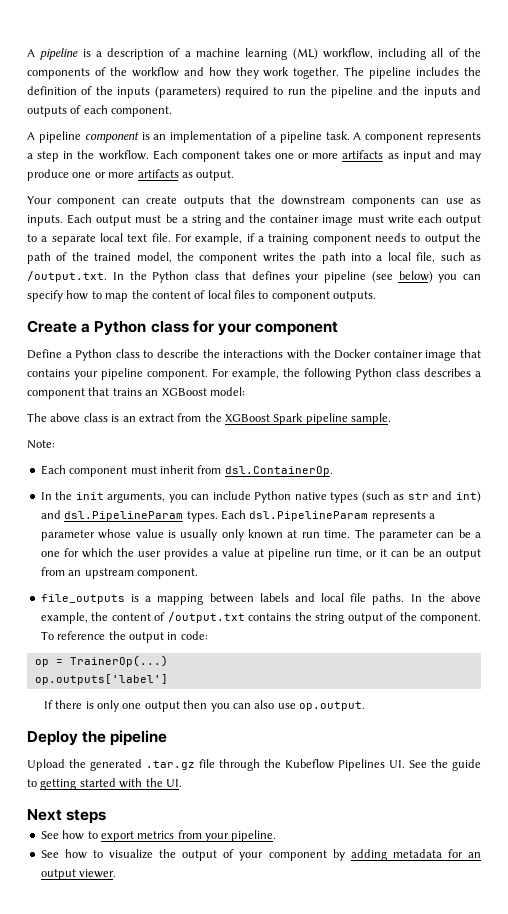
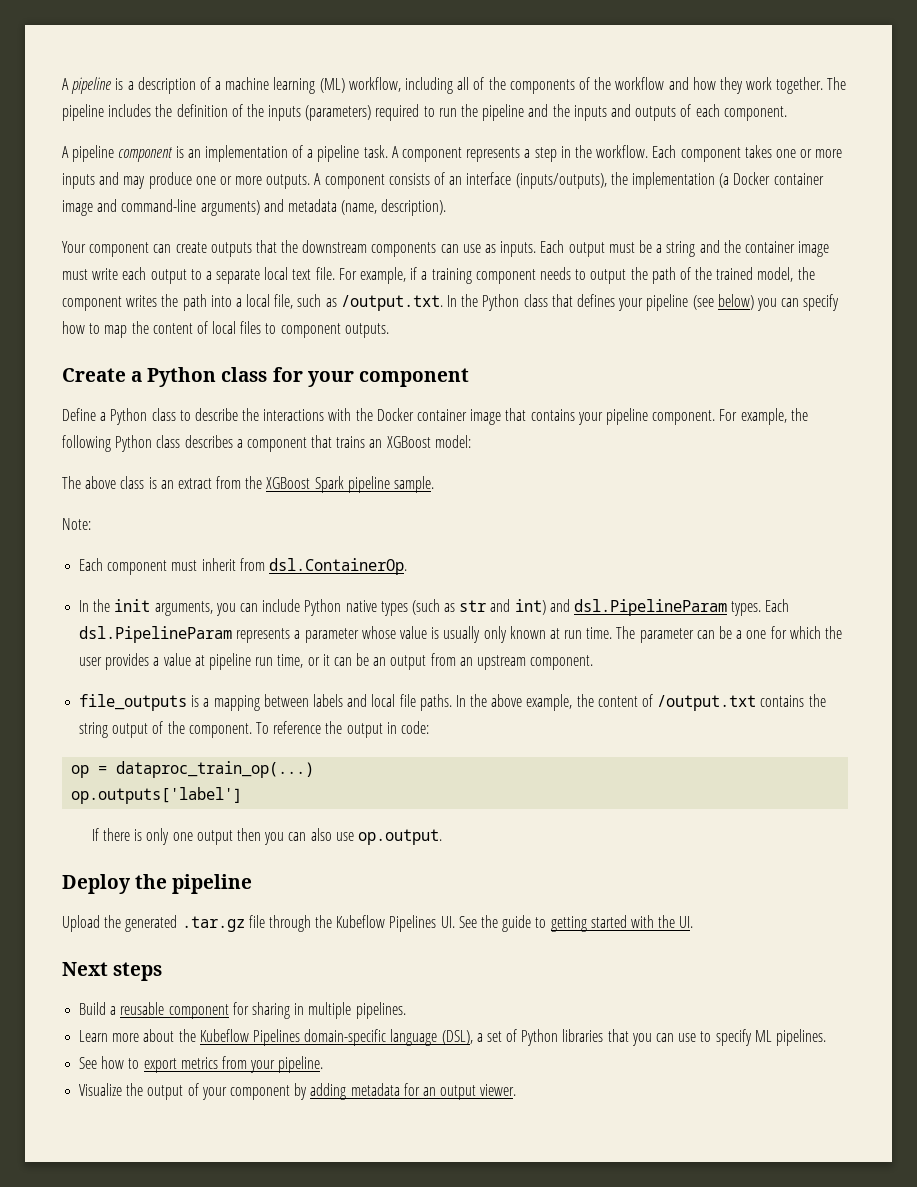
[342,150,431,162] artifacts as input -> [62,173,95,189] inputs
[137,169,235,181] artifacts as output. -> [266,172,824,189] [62,199,447,216] outputs. A component consists of an interface (inputs/outputs), the implementation (a Docker container image and command-line arguments) and metadata (name, description).
[69,655,168,667] TrainerOp(...) -> [116,761,315,778] dataproc_train_op(...)
(107, 816) none -> [79,1002,406,1019] [79,1029,826,1046] // Build a reusable component for sharing in multiple pipelines. // Learn more about the Kubeflow Pipelines domain-specific language (DSL), a set of Python libraries that you can use to specify ML pipelines.
[40,849,154,859] See how to visualize -> [79,1083,123,1096] Visualize

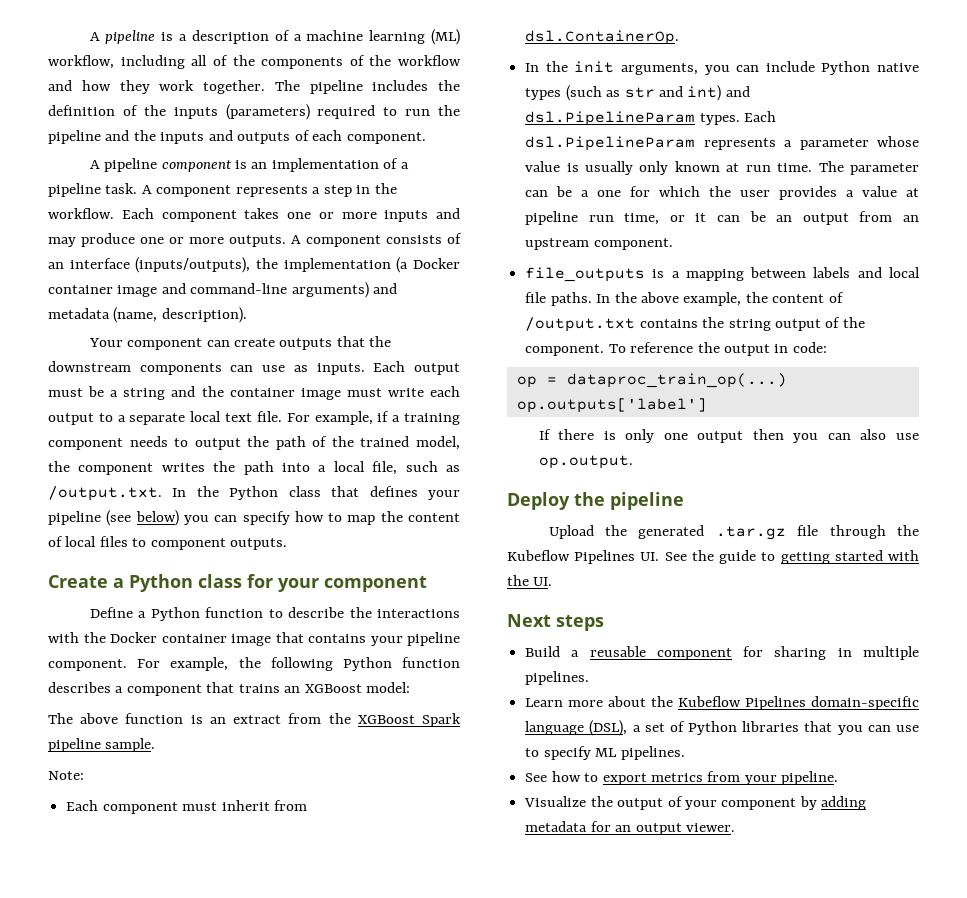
[151,408,176,421] class -> [205,607,264,618] function
[156,435,181,448] class -> [402,657,460,668] function
[120,476,145,489] class -> [125,713,184,724] function

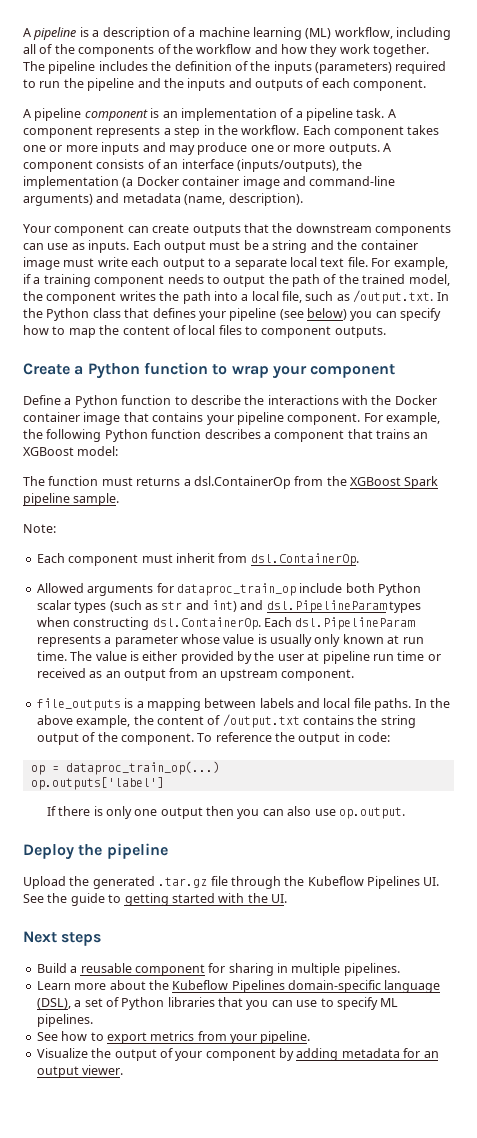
[198,574,273,588] class for -> [143,362,269,378] function to wrap
[80,713,282,724] above function is an extract -> [48,476,291,489] function must returns a dsl.ContainerOp
[525,61,919,75] In the init arguments, you can include Python native -> [36,583,421,596] [36,600,71,610] Allowed arguments for dataproc_train_op include both Python scalar
[699,113,740,125] types. -> [389,601,422,613] [36,617,261,630] types when constructing dsl.ContainerOp.
[850,163,920,175] [525,186,920,200] [525,211,766,225] parameter can be a one for which the user provides a value at pipeline run time, or it can be -> [95,651,441,664] [36,668,103,678] value is either provided by the user at pipeline run time or received as

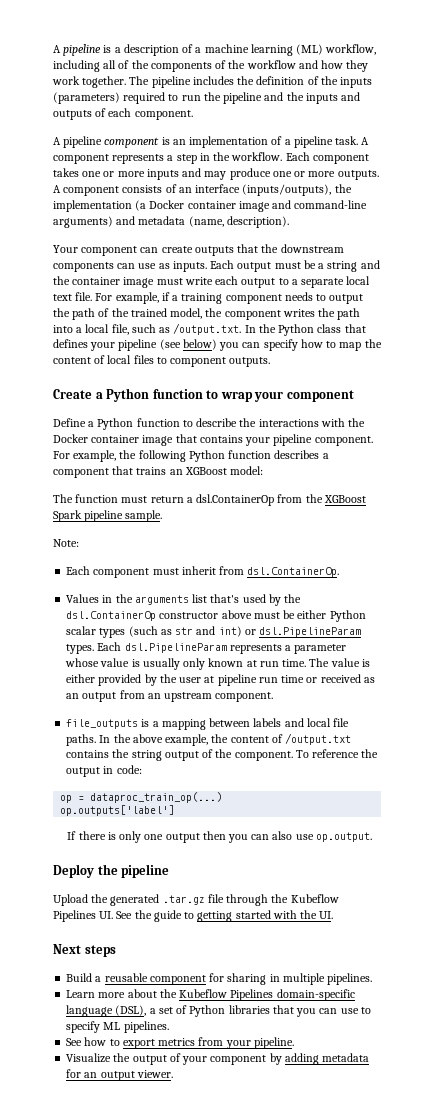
[136,477,181,486] returns -> [150,496,184,503] return
[36,583,375,596] Allowed arguments for dataproc_train_op include both -> [66,594,302,606] [66,610,327,621] Values in the arguments list that's used by the dsl.ContainerOp constructor above must be either
[240,600,422,613] [36,617,261,630] and dsl.PipelineParam types when constructing dsl.ContainerOp. -> [244,627,362,637] [66,644,95,654] or dsl.PipelineParam types.

